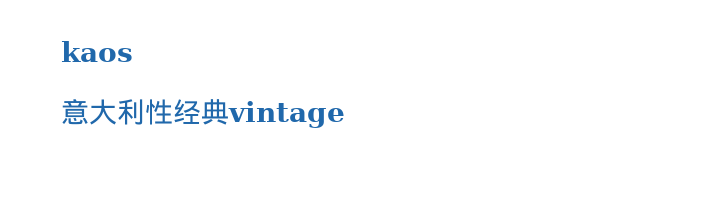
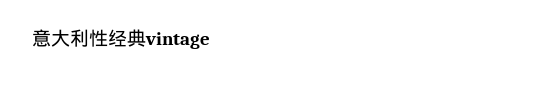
[61,41,133,62] kaos // -> (32, 38) none

